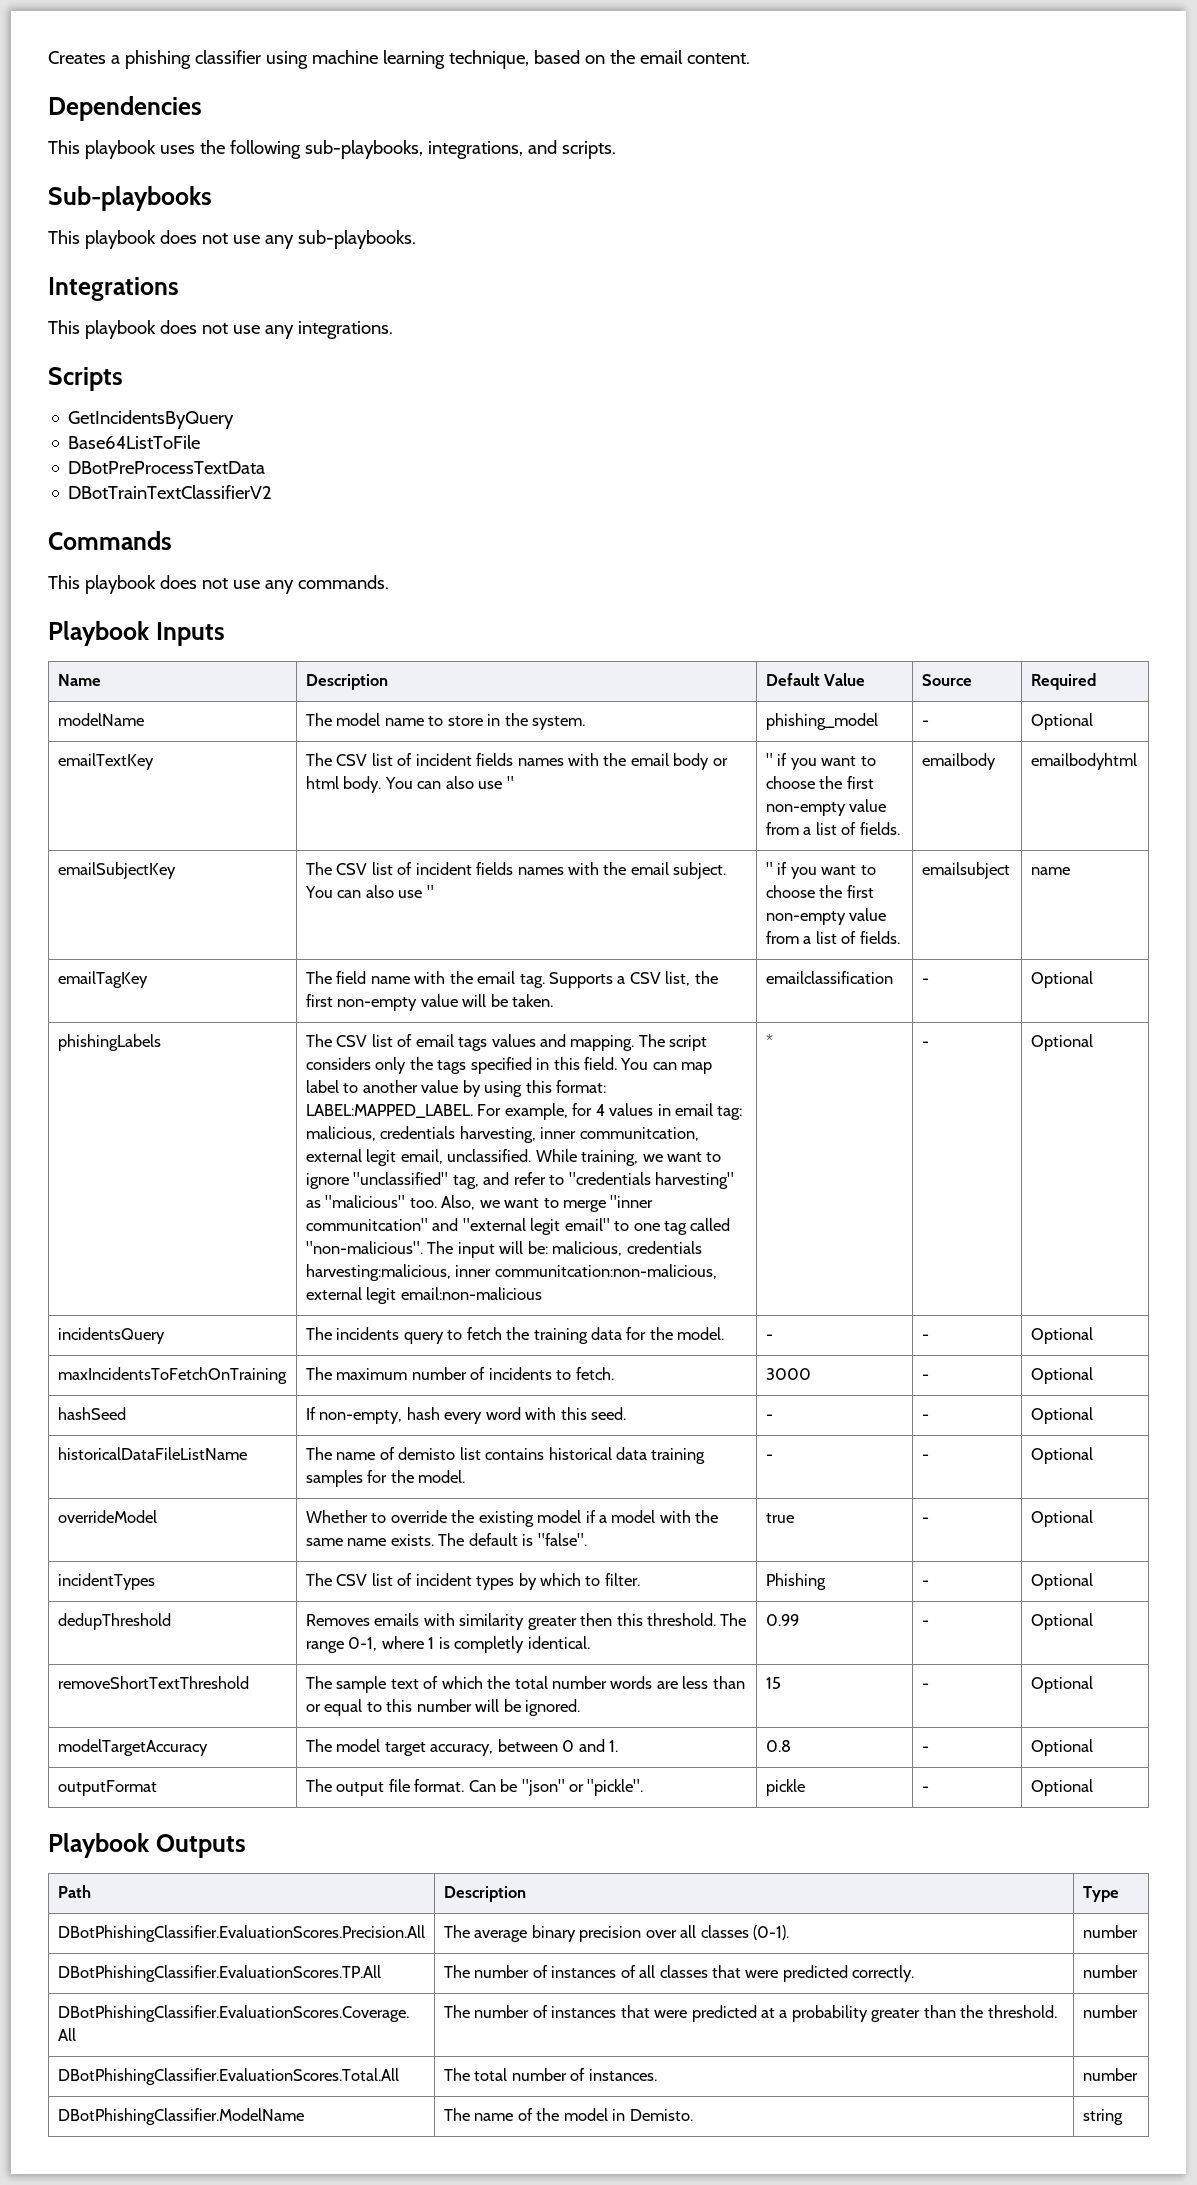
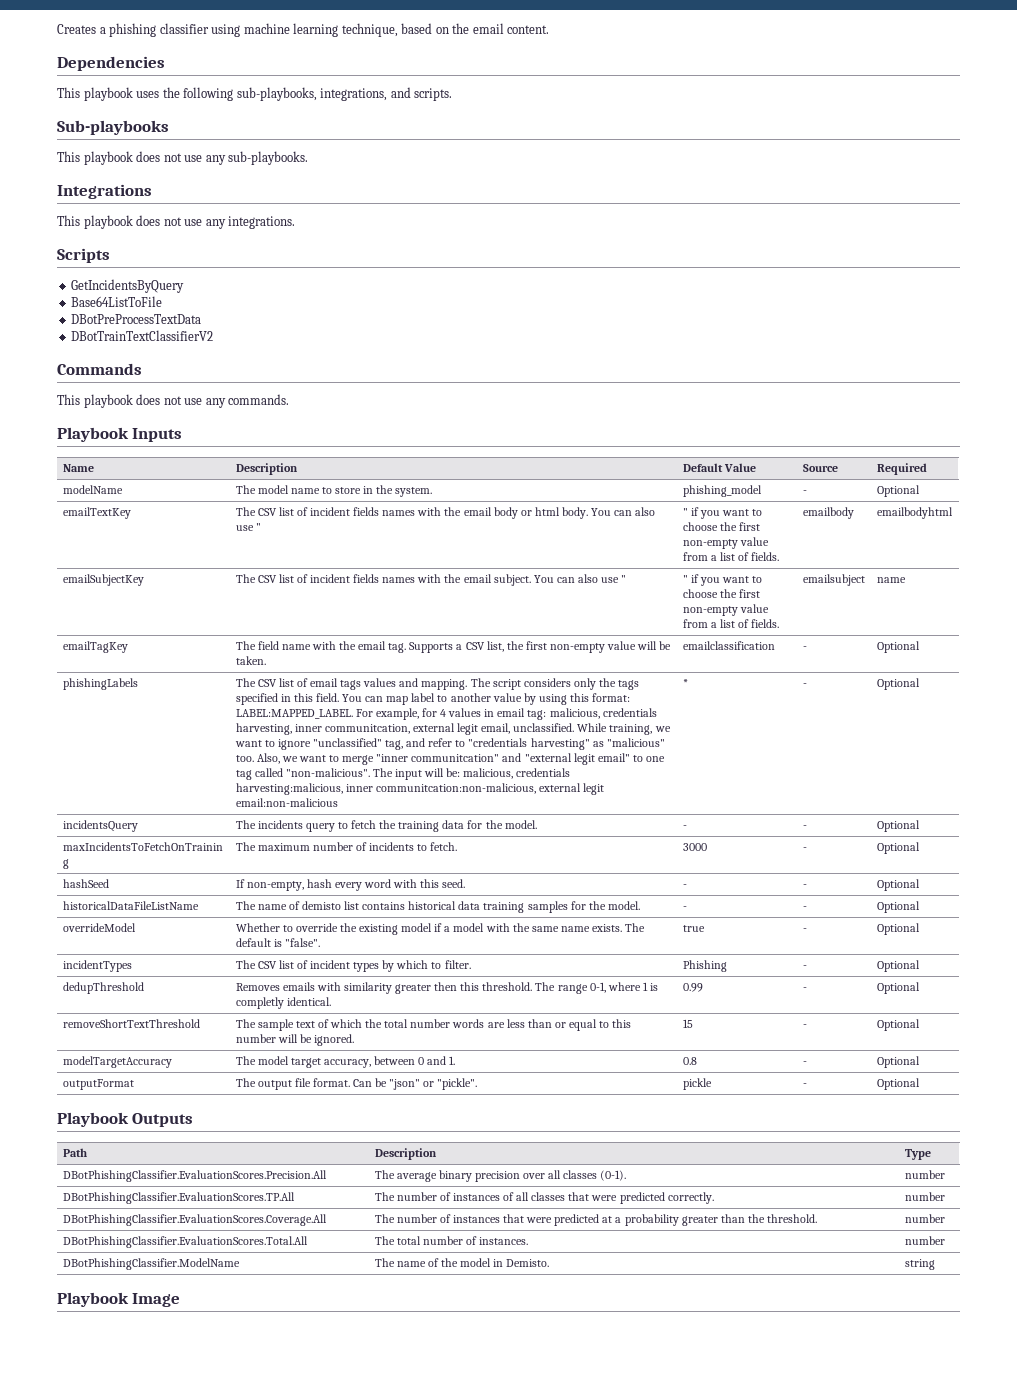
(1123, 2117) none -> [57,1292,181,1307] // Playbook Image

